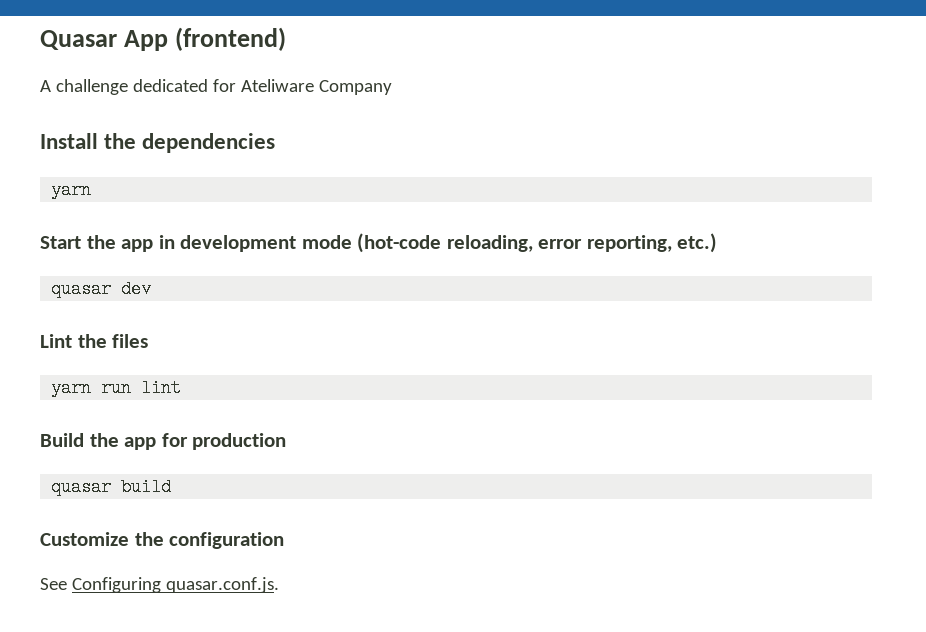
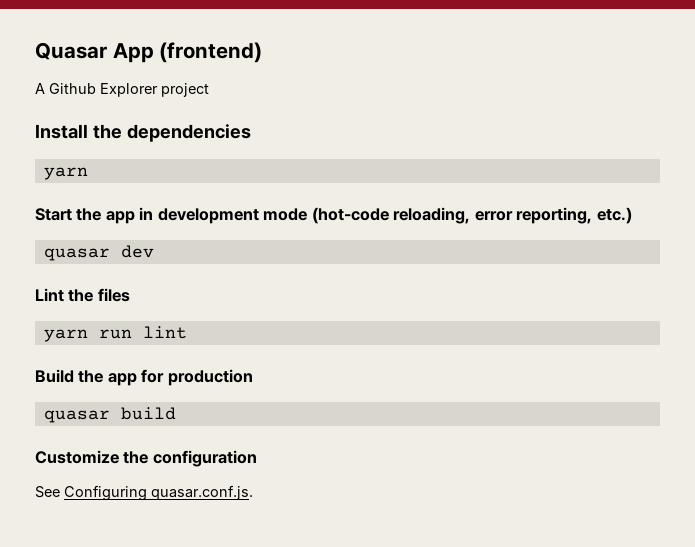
[55,79,392,95] challenge dedicated for Ateliware Company -> [49,83,209,97] Github Explorer project

